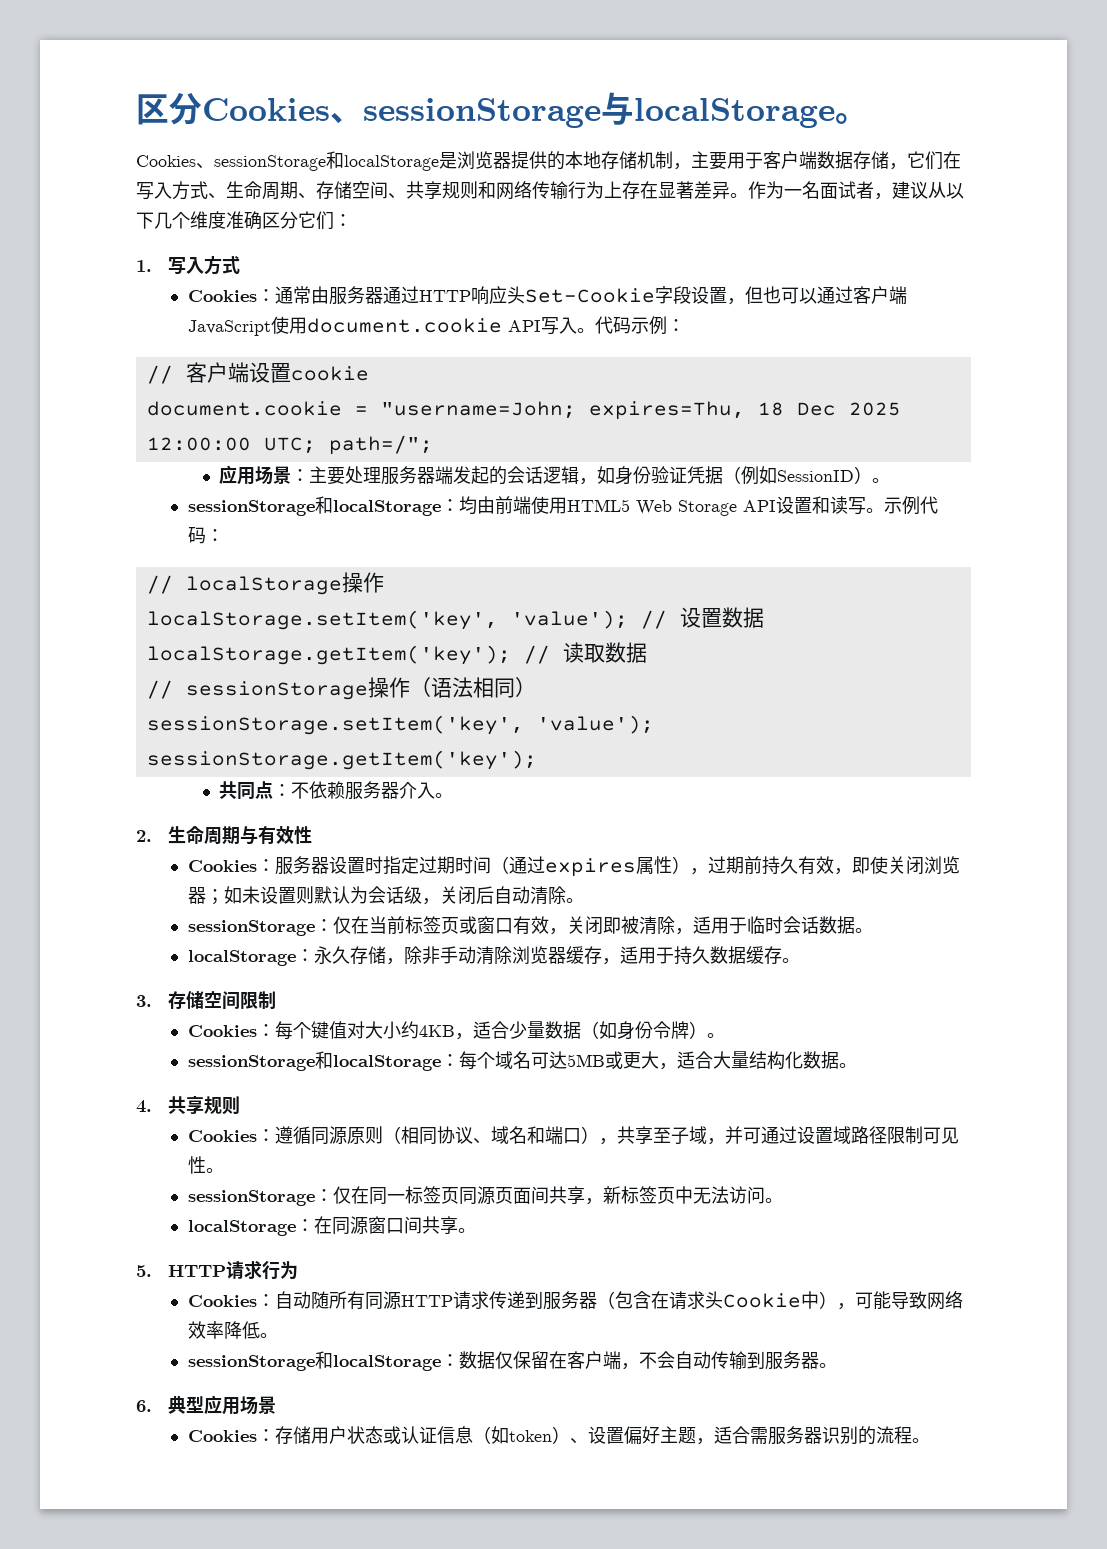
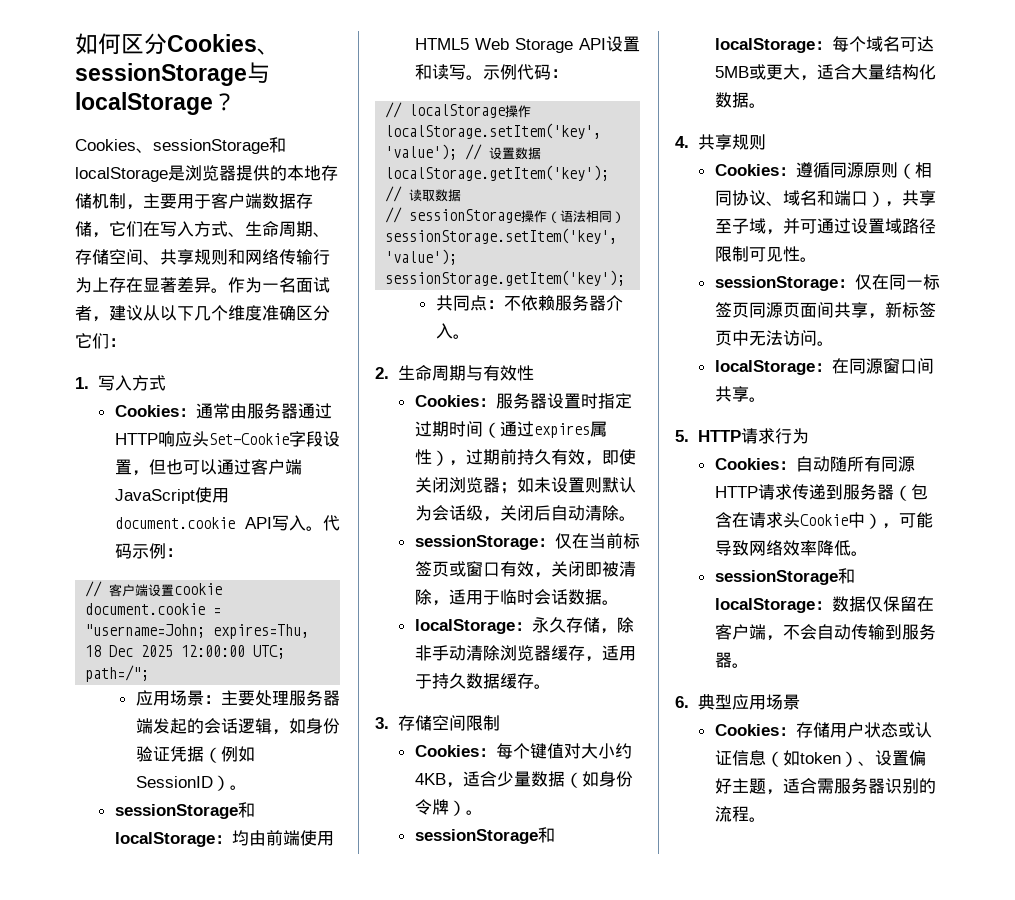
(136, 109) none -> [75,33,121,55] 如何
[835,113,868,124] 。 -> [213,93,236,111] ？

